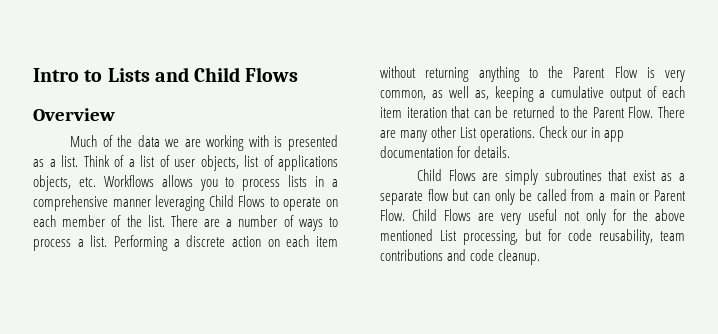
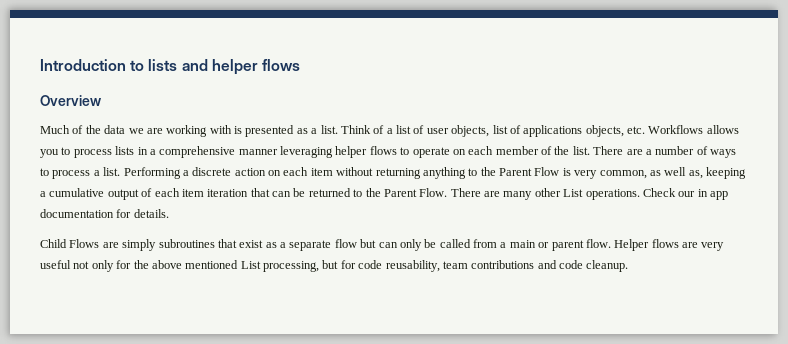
[33,67,299,82] Intro to Lists and Child Flows -> [40,59,300,75] Introduction to lists and helper flows
[208,195,266,207] Child Flows -> [335,146,397,158] helper flows
[654,190,686,201] [380,209,471,221] Parent Flow. Child Flows -> [551,239,679,251] parent flow. Helper flows

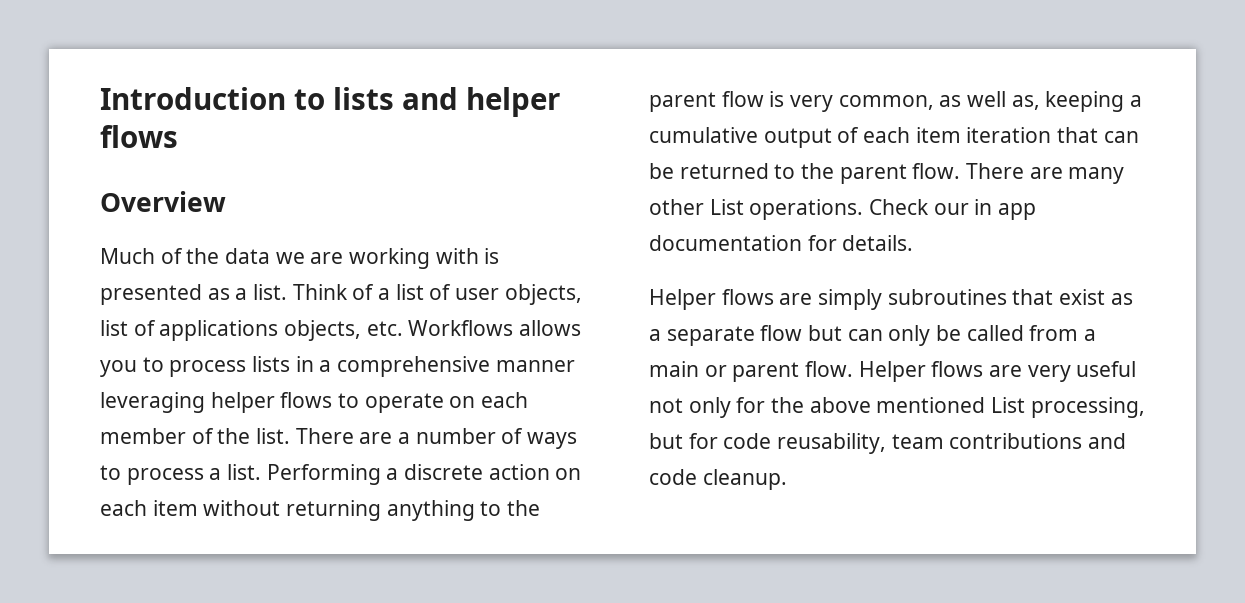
[499,167,560,176] Parent Flow -> [649,91,764,112] parent flow
[383,188,448,197] Parent Flow. -> [839,163,961,184] parent flow.
[40,239,100,248] Child Flows -> [649,289,774,310] Helper flows

